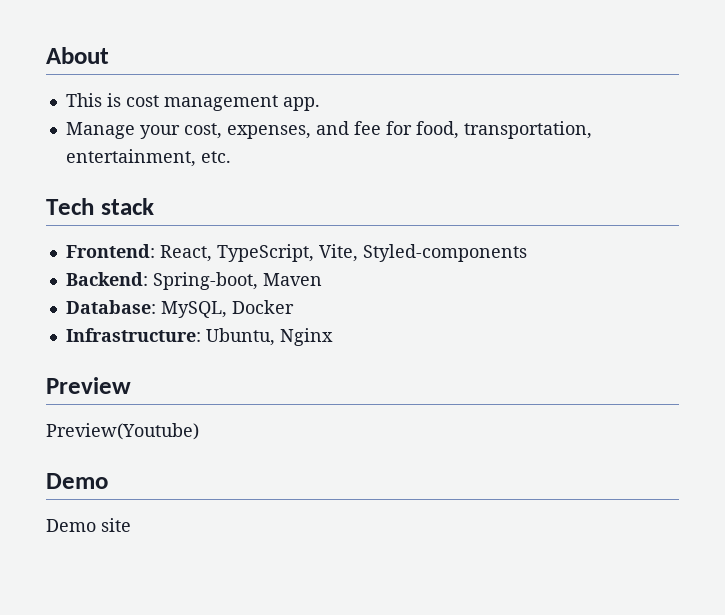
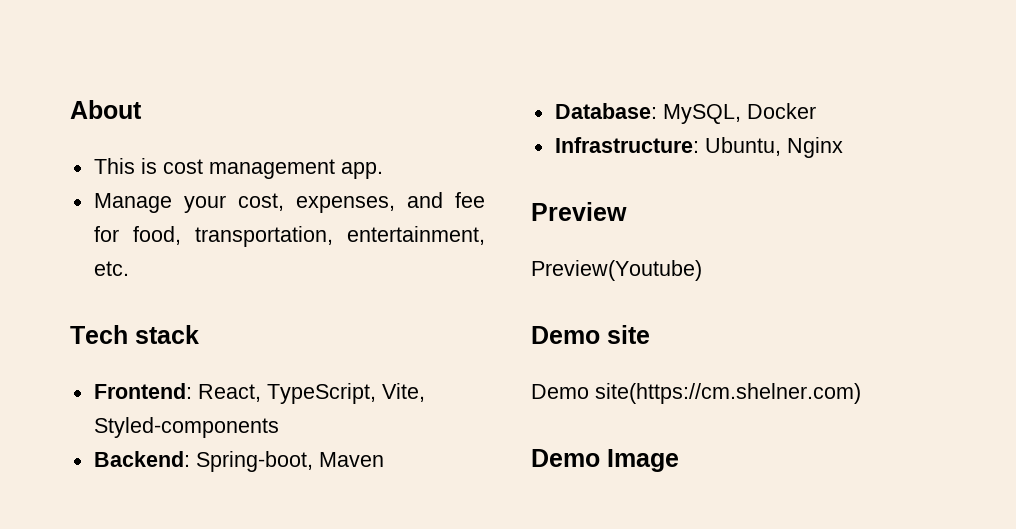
[46,518,131,532] // Demo site -> [607,325,650,344] [531,383,861,404] [531,449,679,472] site // Demo site(https://cm.shelner.com) // Demo Image

